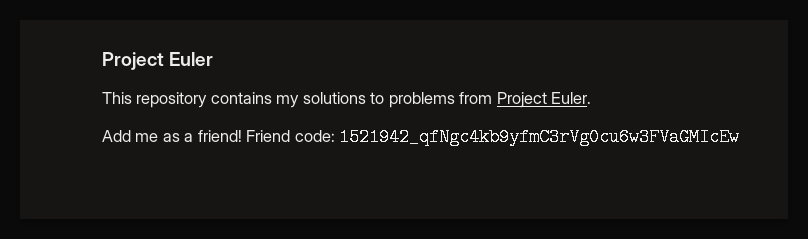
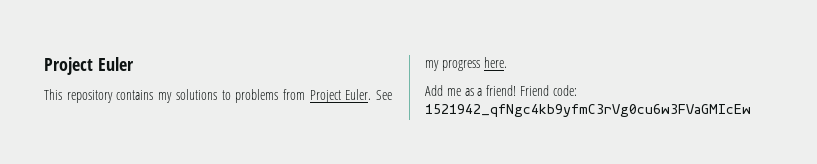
(592, 98) none -> [375,90,392,100] [425,57,507,71] See my progress here.

